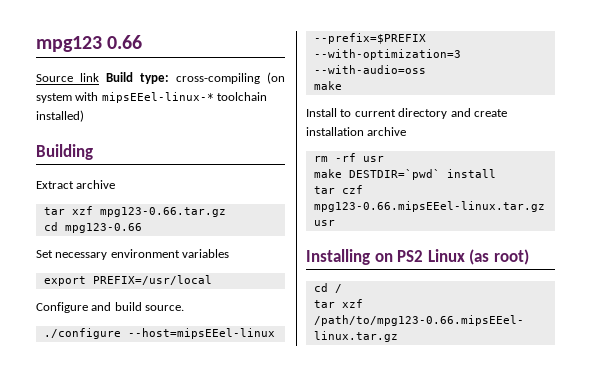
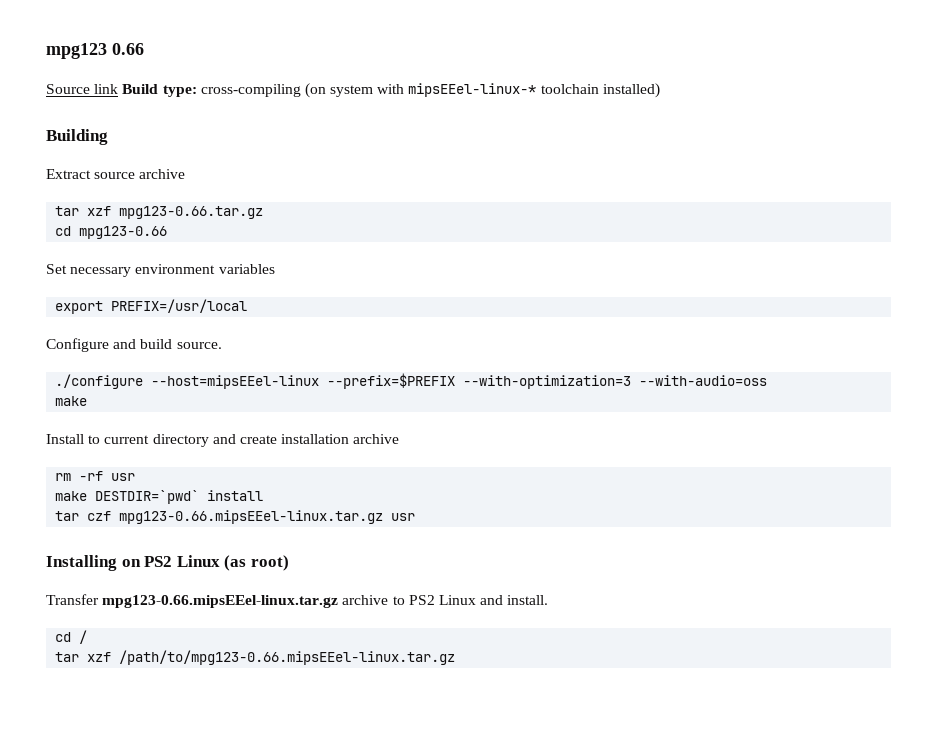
(74, 185) none -> [94,172,136,179] source
(529, 257) none -> [46,594,549,608] // Transfer mpg123-0.66.mipsEEel-linux.tar.gz archive to PS2 Linux and install.

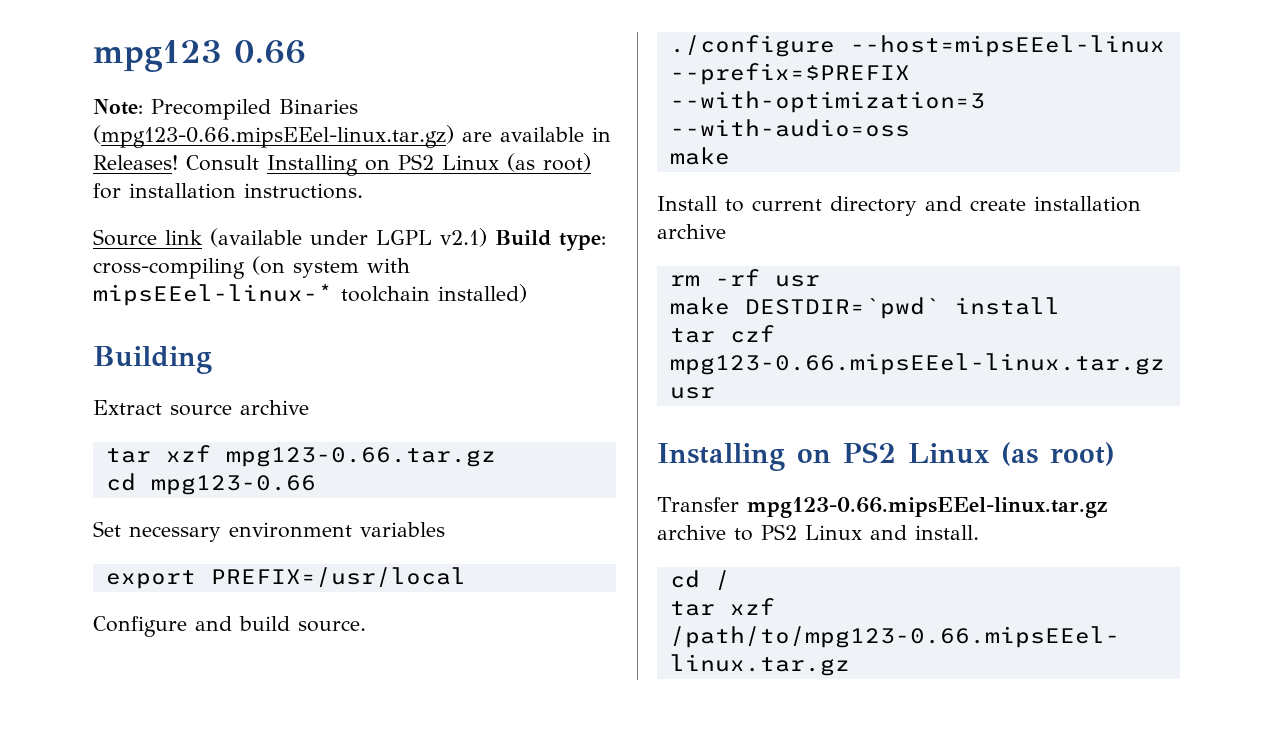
[46,84,119,94] Source link -> [93,99,358,120] [93,125,611,148] [93,153,591,176] [93,183,363,199] [93,228,487,247] Note: Precompiled Binaries (mpg123-0.66.mipsEEel-linux.tar.gz) are available in Releases! Consult Installing on PS2 Linux (as root) for installation instructions. // Source link (available under LGPL v2.1)

